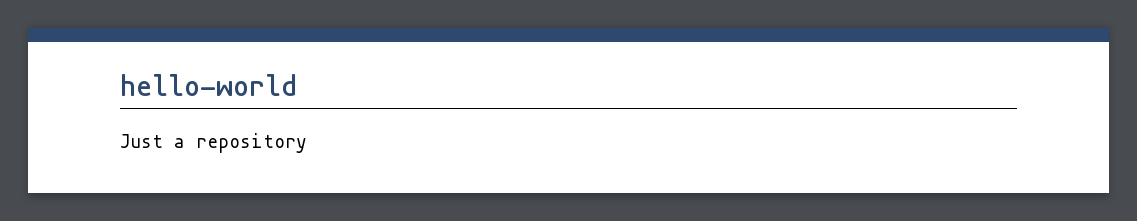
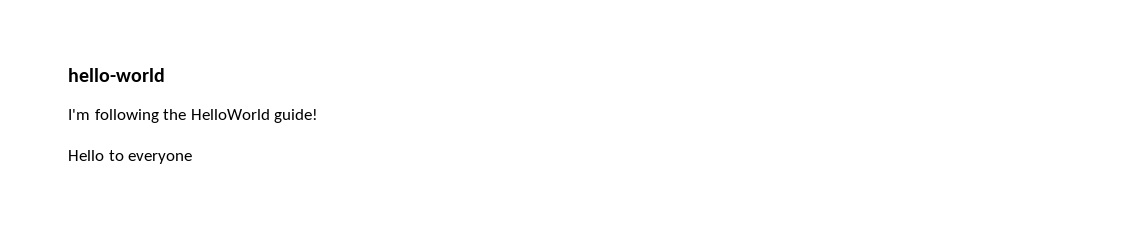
[120,133,307,153] Just a repository -> [68,109,319,123] [68,150,193,164] I'm following the HelloWorld guide! // Hello to everyone

